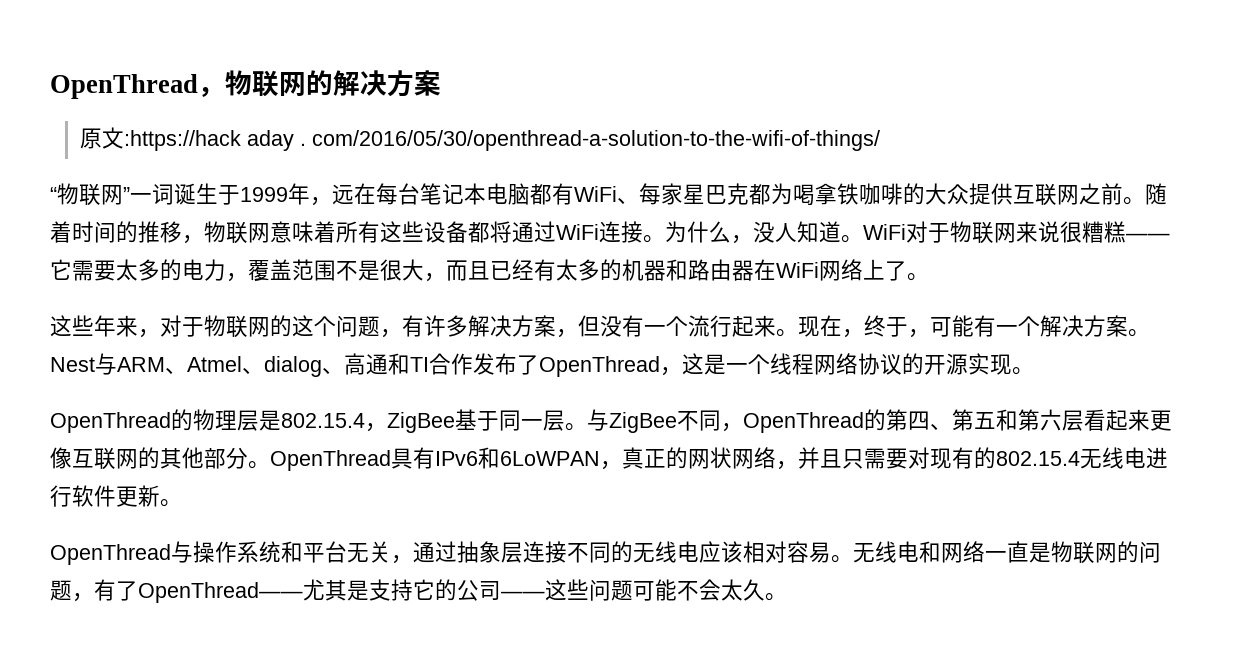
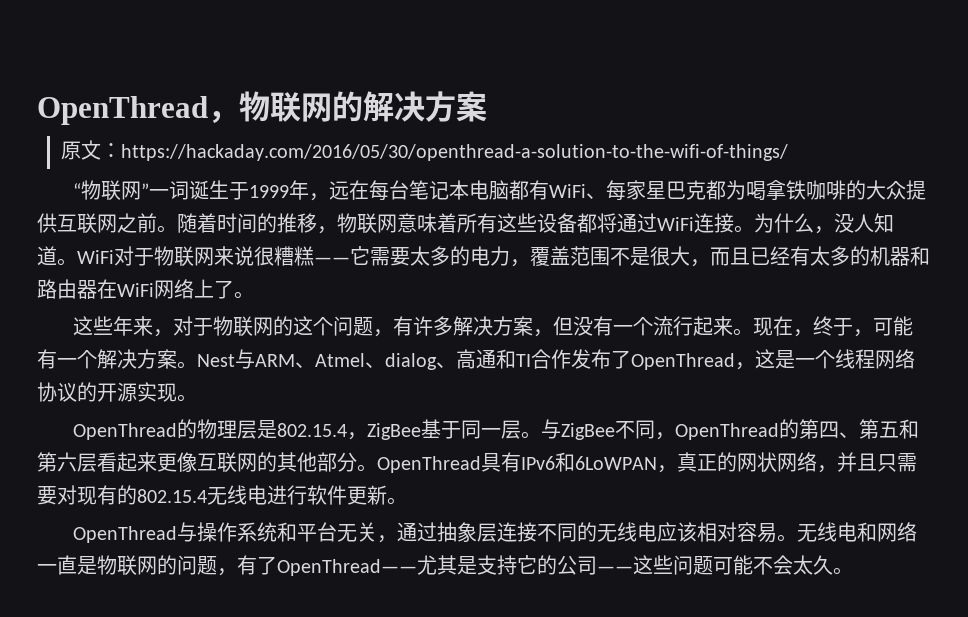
[123,130,880,151] :https://hack aday . com/2016/05/30/openthread-a-solution-to-the-wifi-of-things/ -> [101,143,789,161] ：https://hackaday.com/2016/05/30/openthread-a-solution-to-the-wifi-of-things/

